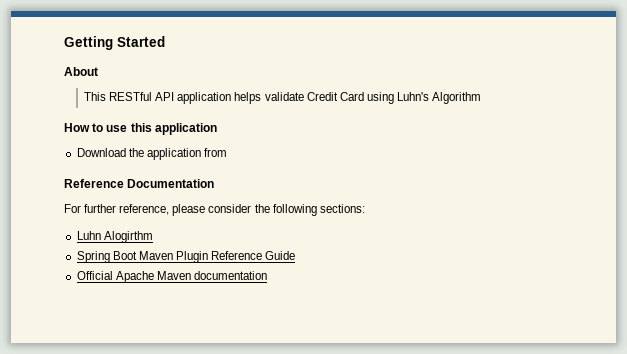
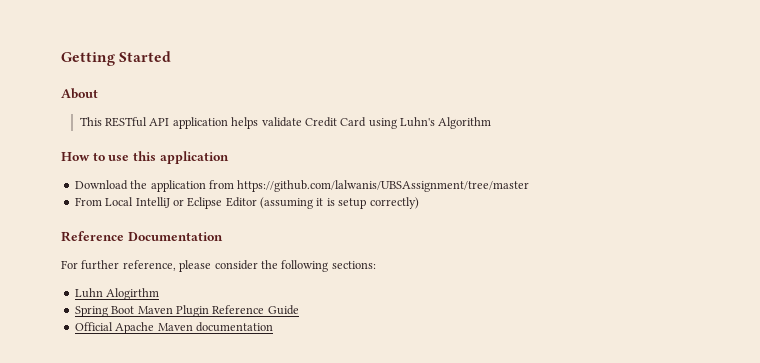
(227, 152) none -> [237,180,530,192] [74,197,419,209] https://github.com/lalwanis/UBSAssignment/tree/master // From Local IntelliJ or Eclipse Editor (assuming it is setup correctly)

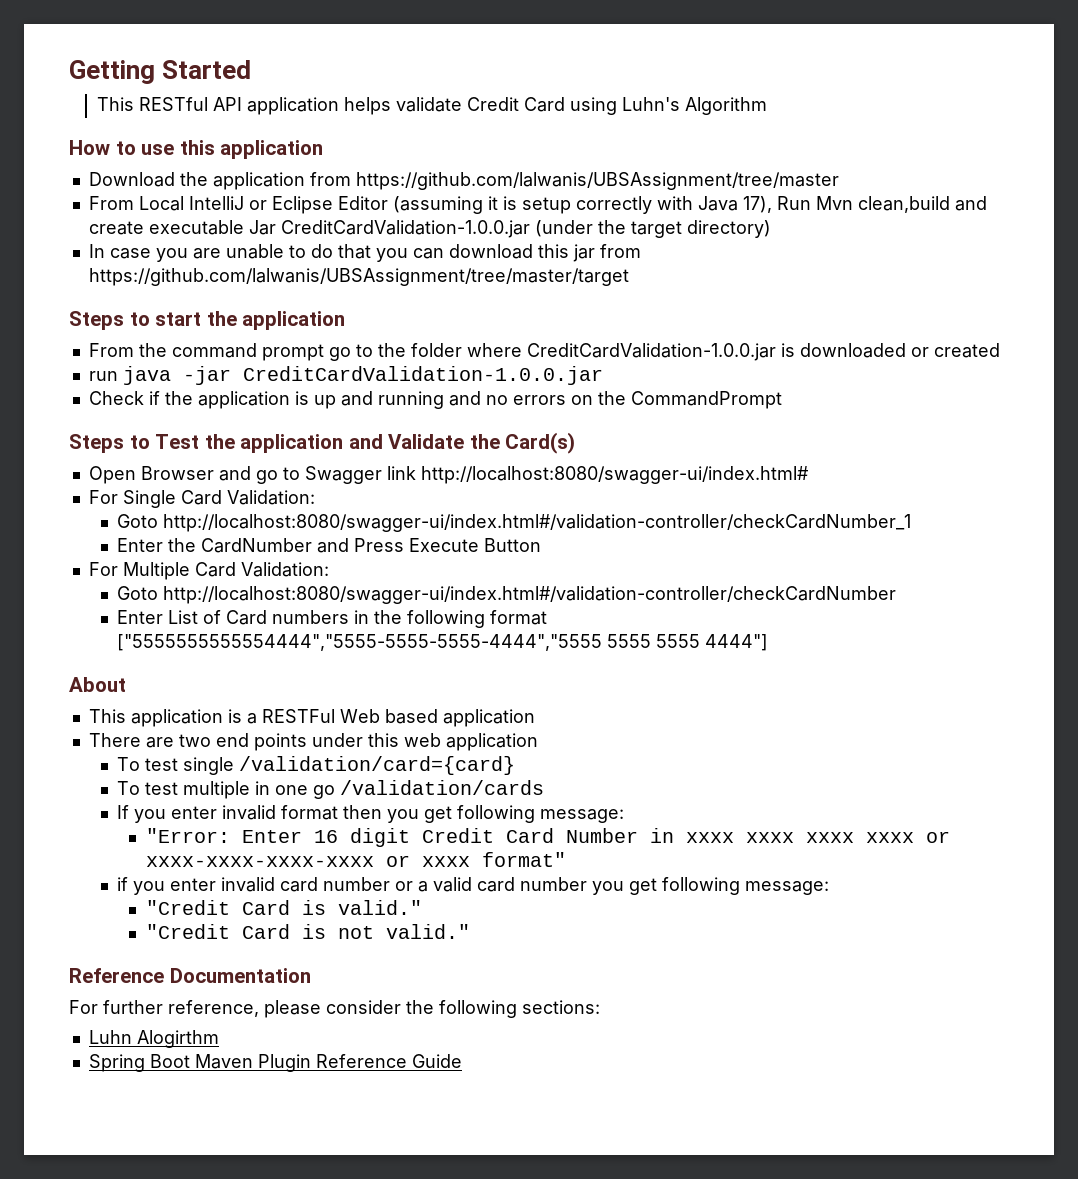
[61,88,98,99] // About -> (252, 69) none
[369,197,419,209] correctly) -> [575,196,987,214] [88,220,771,238] [88,244,641,262] [88,268,629,286] [69,311,346,330] [88,343,1000,361] [88,366,603,385] [88,391,782,409] [69,432,576,454] [88,466,809,484] [88,490,315,508] [117,514,912,532] [117,538,542,553] [88,562,329,580] [117,586,897,604] [117,610,548,628] [117,634,769,651] [69,677,126,692] [88,709,535,727] [88,733,538,751] [117,756,516,775] [117,780,545,799] [117,805,625,823] [145,828,950,847] [145,852,566,867] [117,877,830,895] [145,900,422,915] [145,924,470,939] correctly with Java 17), Run Mvn clean,build and create executable Jar CreditCardValidation-1.0.0.jar (under the target directory) // In case you are unable to do that you can download this jar from https://github.com/lalwanis/UBSAssignment/tree/master/target // Steps to start the application // From the command prompt go to the folder where CreditCardValidation-1.0.0.jar is downloaded or created // run java -jar CreditCardValidation-1.0.0.jar // Check if the application is up and running and no errors on the CommandPrompt // Steps to Test the application and Validate the Card(s) // Open Browser and go to Swagger link http://localhost:8080/swagger-ui/index.html# // For Single Card Validation: // Goto http://localhost:8080/swagger-ui/index.html#/validation-controller/checkCardNumber_1 // Enter the CardNumber and Press Execute Button // For Multiple Card Validation: // Goto http://localhost:8080/swagger-ui/index.html#/validation-controller/checkCardNumber // Enter List of Card numbers in the following format ["5555555555554444","5555-5555-5555-4444","5555 5555 5555 4444"] // About // This application is a RESTFul Web based application // There are two end points under this web application // To test single /validation/card={card} // To test multiple in one go /validation/cards // If you enter invalid format then you get following message: // "Error: Enter 16 digit Credit Card Number in xxxx xxxx xxxx xxxx or xxxx-xxxx-xxxx-xxxx or xxxx format" // if you enter invalid card number or a valid card number you get following message: // "Credit Card is valid." // "Credit Card is not valid."
[74,322,273,334] // Official Apache Maven documentation -> (462, 1061) none

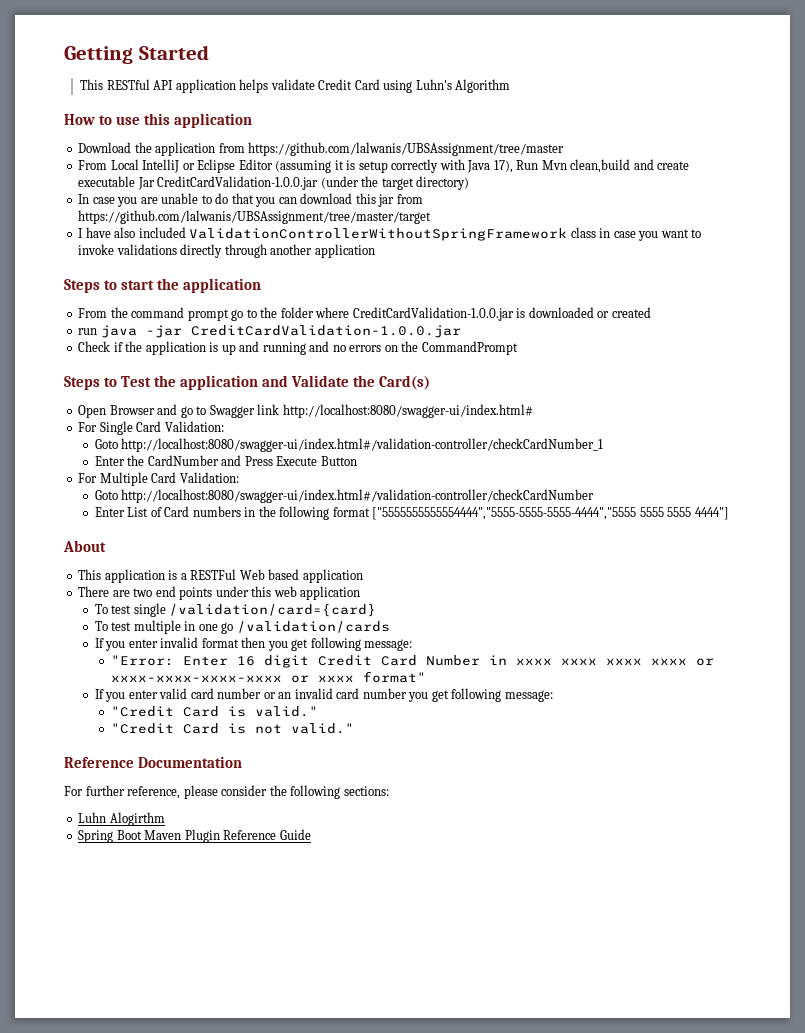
(629, 277) none -> [78,227,702,241] [78,244,375,258] // I have also included ValidationControllerWithoutSpringFramework class in case you want to invoke validations directly through another application
[117,877,276,895] if you enter invalid -> [94,688,188,702] If you enter valid
[418,877,473,892] a valid -> [278,688,333,699] an invalid

